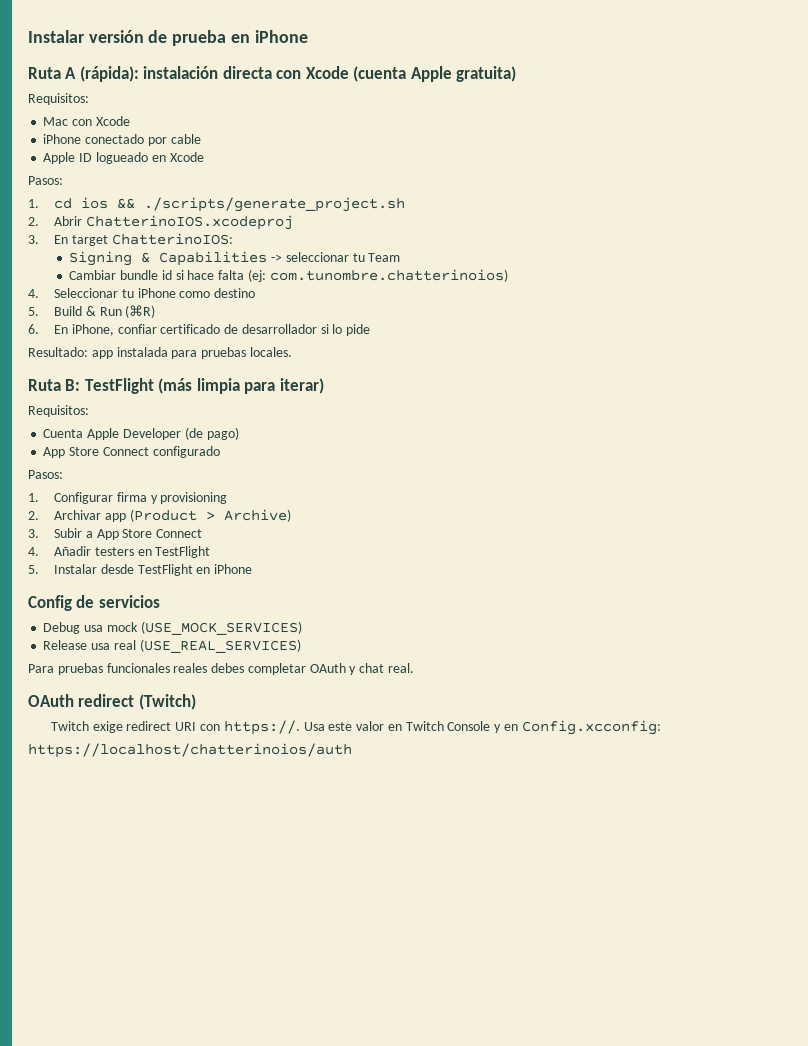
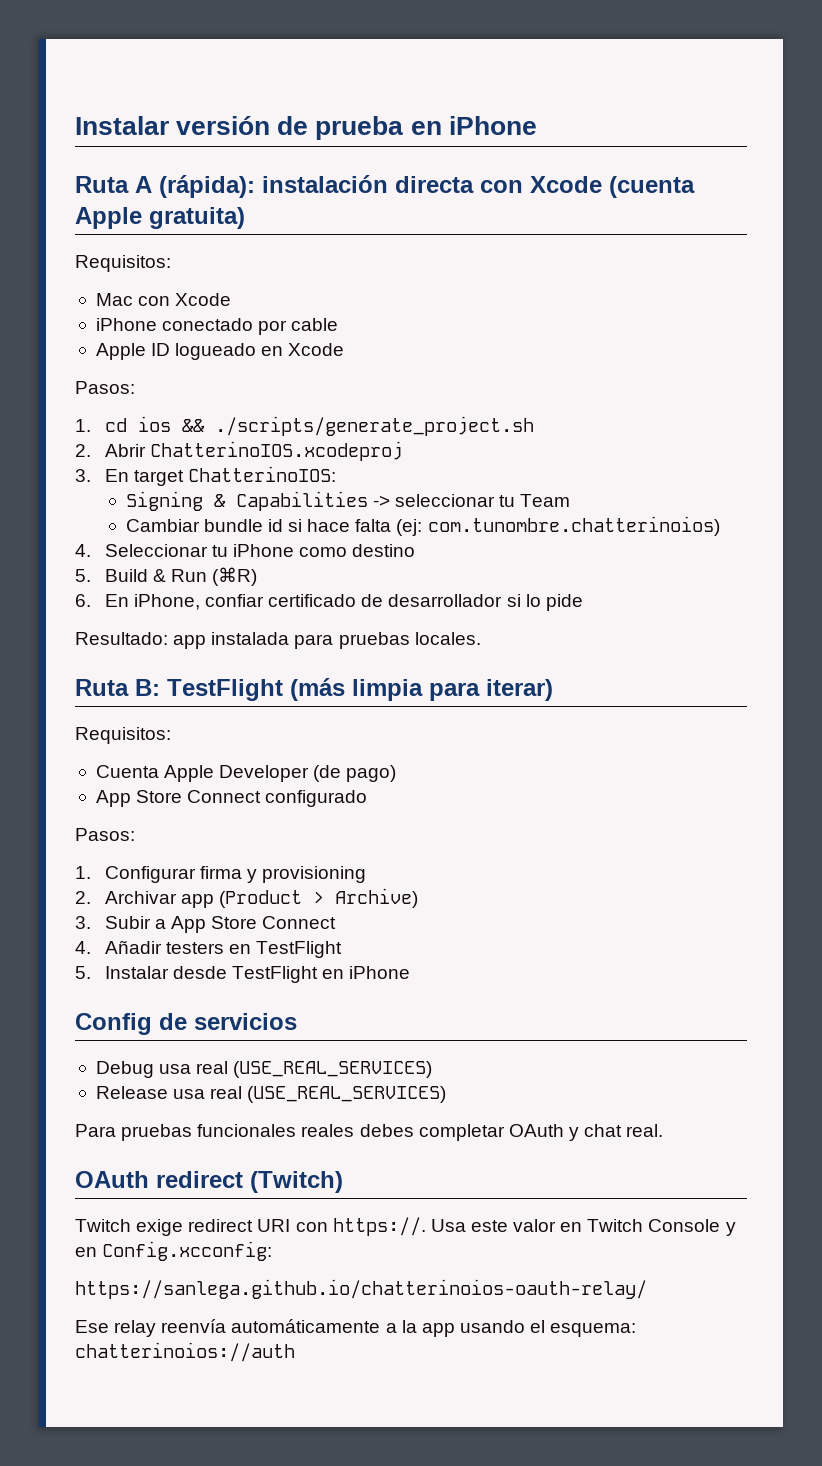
[106,621,302,635] mock (USE_MOCK_SERVICES) -> [196,1061,433,1078] real (USE_REAL_SERVICES)
[28,743,352,758] https://localhost/chatterinoios/auth -> [75,1279,647,1299] [75,1319,637,1337] [75,1342,295,1362] https://sanlega.github.io/chatterinoios-oauth-relay/ // Ese relay reenvía automáticamente a la app usando el esquema: chatterinoios://auth

